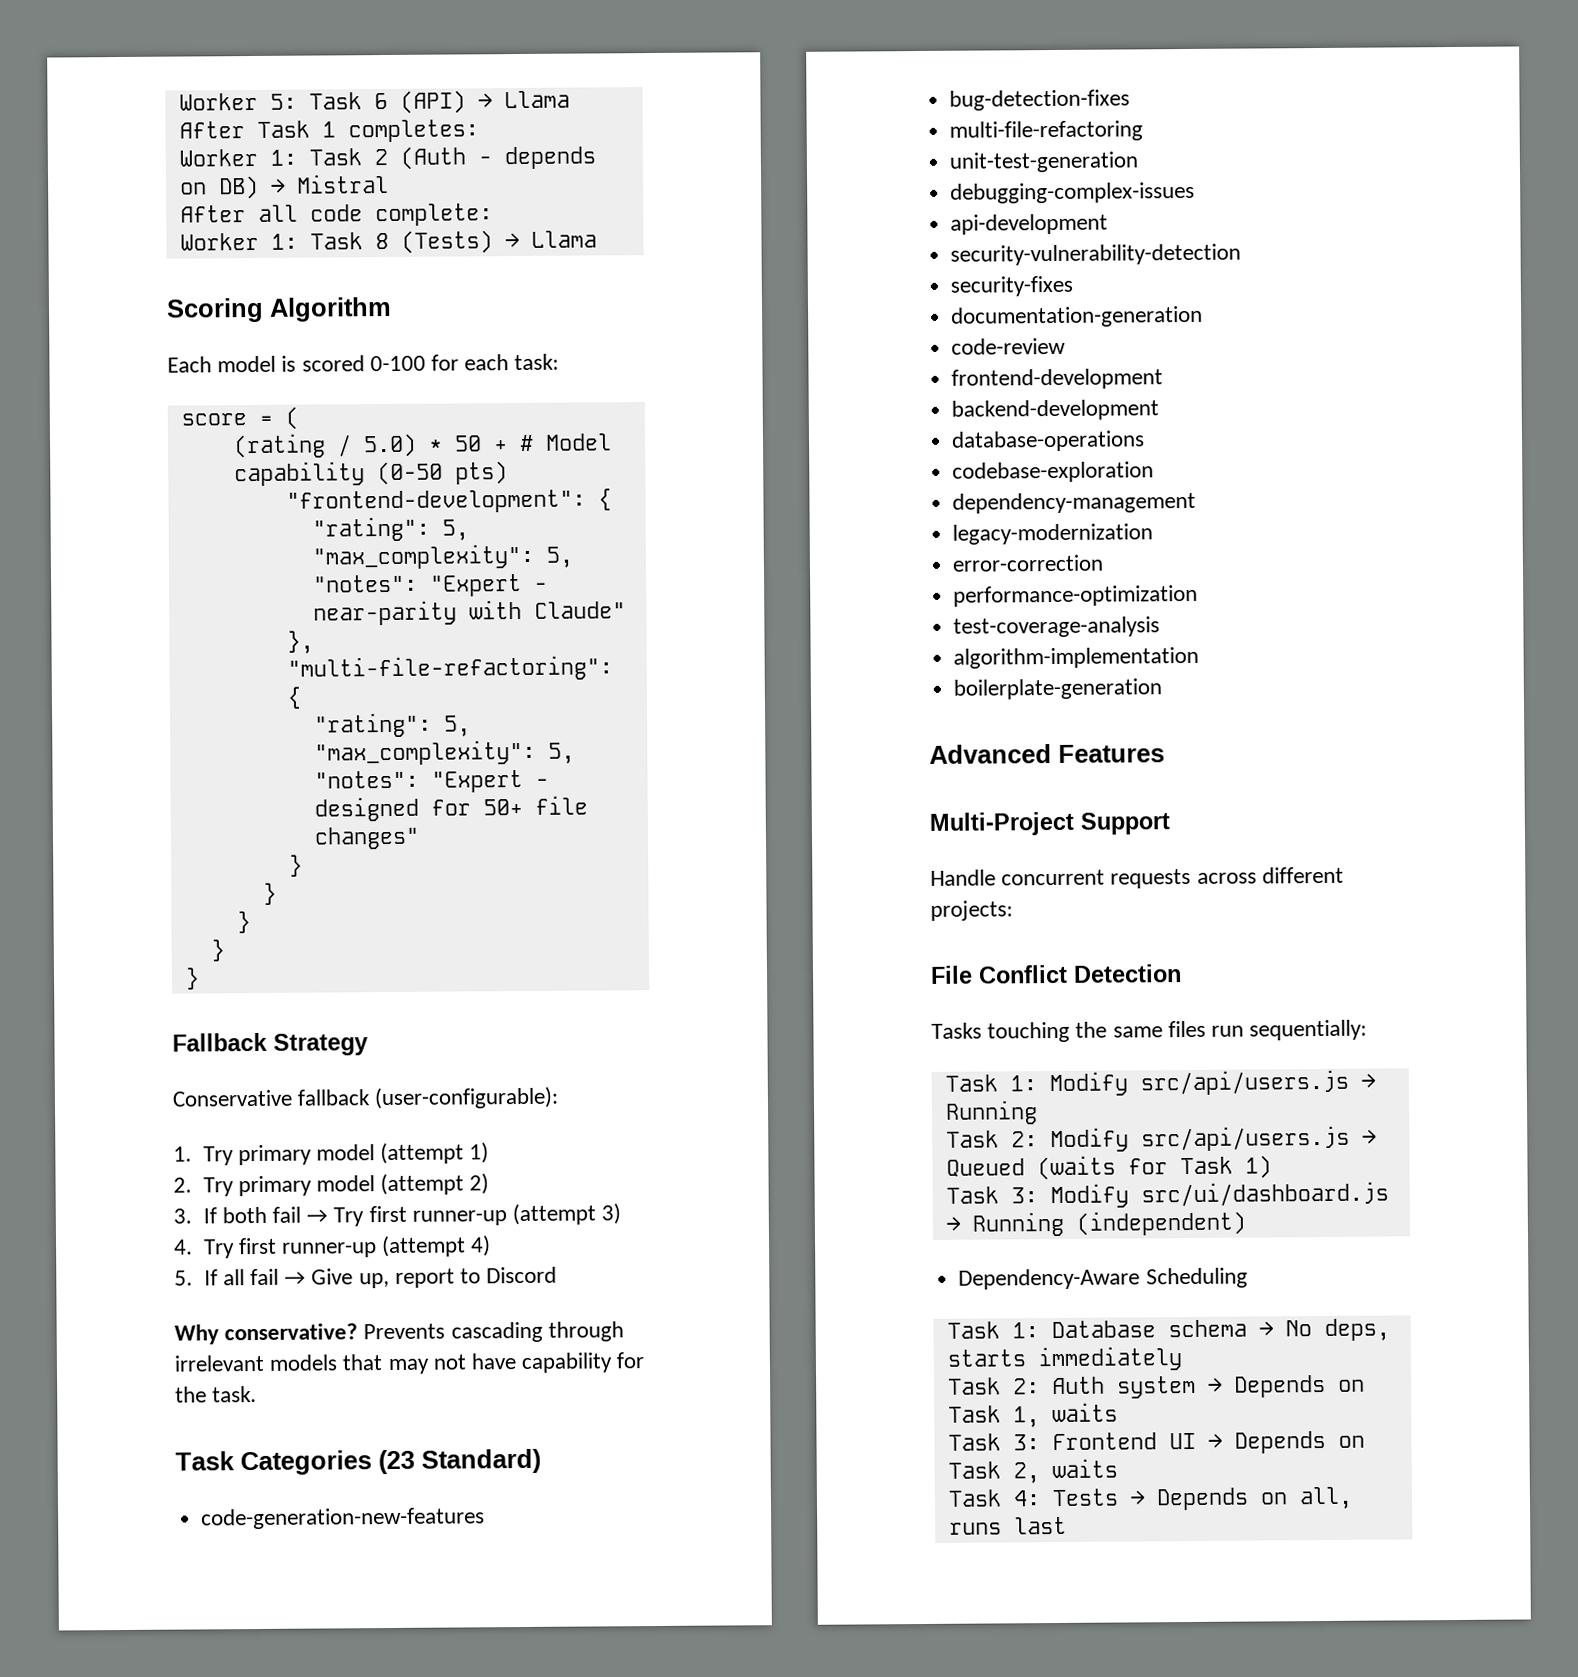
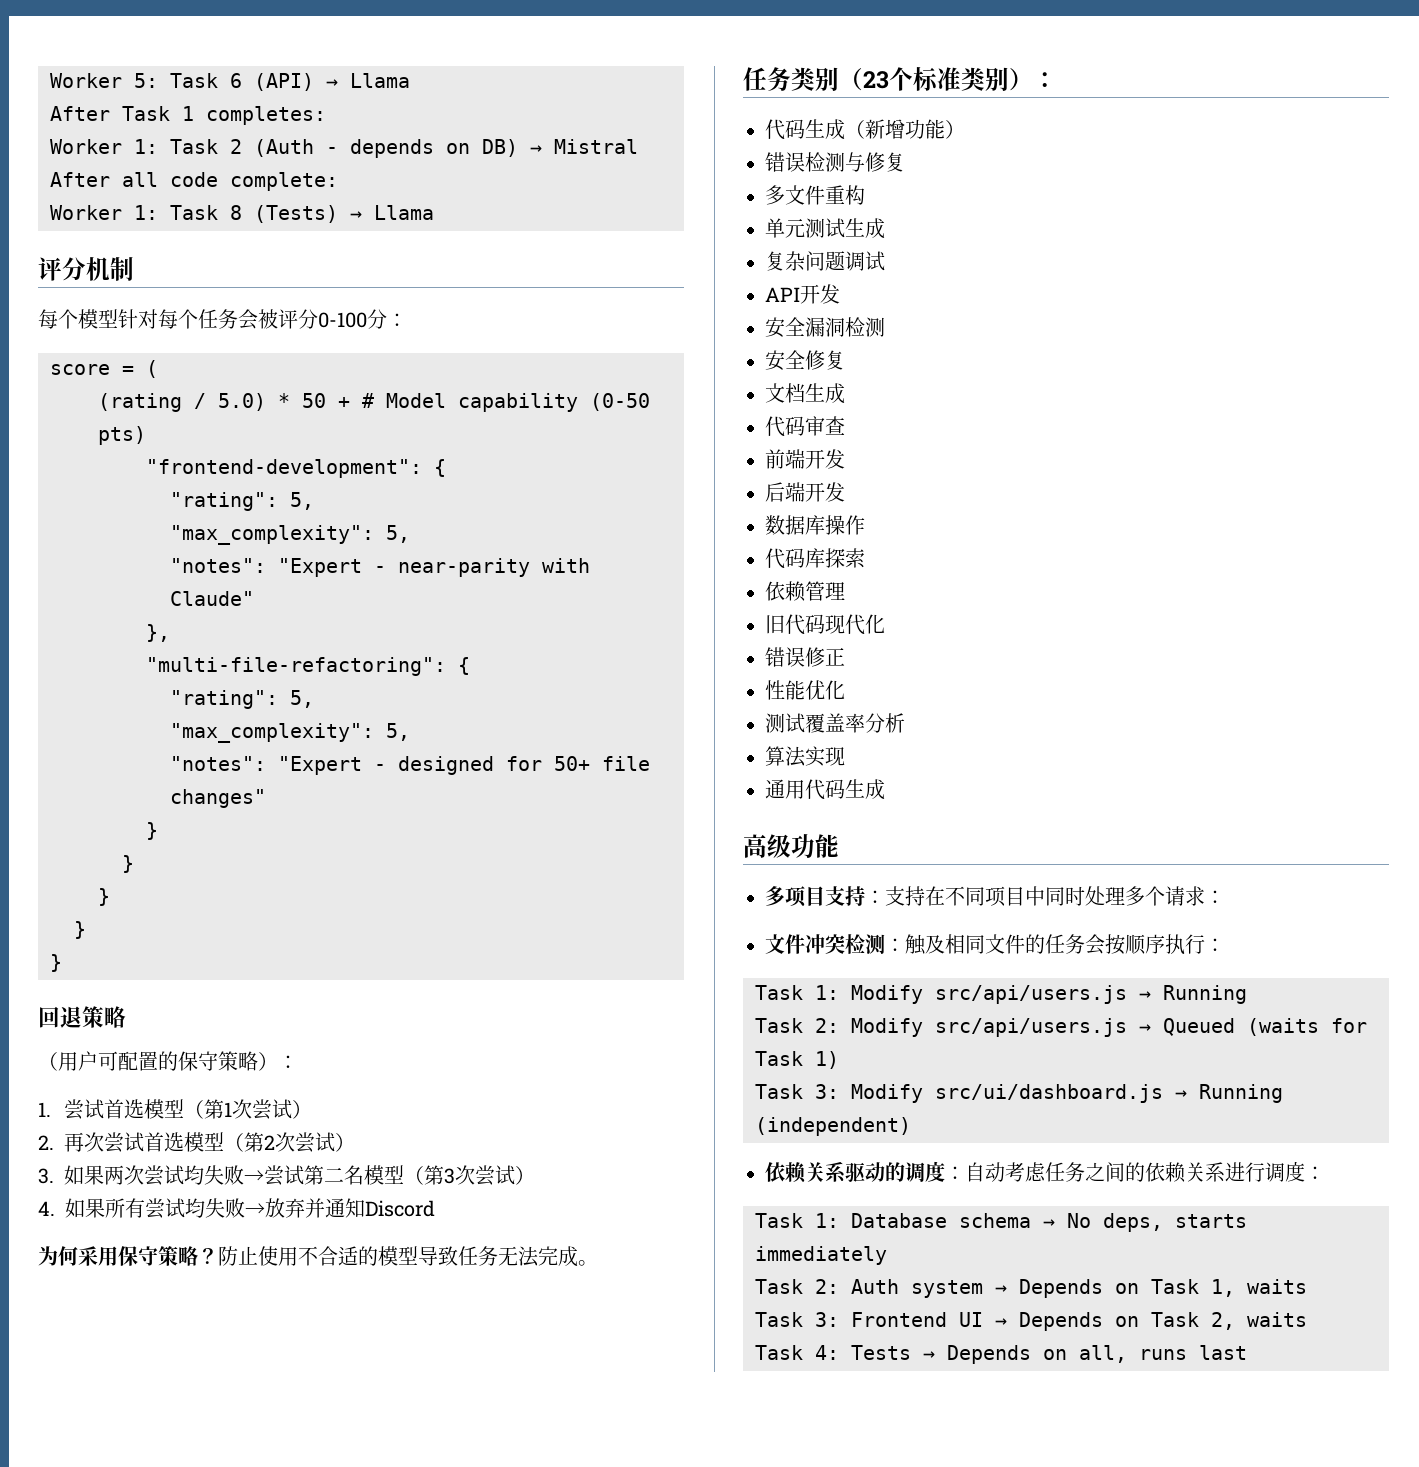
[166,296,392,323] [167,353,560,373] Scoring Algorithm // Each model is scored 0-100 for each task: -> [38,257,134,281] [38,309,407,330] 评分机制 // 每个模型针对每个任务会被评分0-100分：
[172,1032,368,1056] [172,1086,560,1110] [173,1142,490,1166] [173,1173,490,1197] [173,1203,622,1227] [173,1235,492,1259] [174,1266,558,1289] [174,1321,624,1345] [174,1352,645,1375] [175,1386,258,1403] [175,1448,541,1476] [201,1507,486,1530] [949,89,1131,111] [949,120,1144,142] [949,151,1140,173] [950,181,1196,204] [950,213,1109,235] [950,243,1242,266] [950,275,1074,297] [951,305,1204,328] [951,337,1067,355] [951,368,1164,390] [951,399,1160,421] [951,430,1146,452] [952,461,1155,483] [952,491,1197,514] [952,523,1154,545] [952,554,1104,572] [953,584,1199,607] [953,616,1161,638] [953,646,1200,669] [953,678,1163,700] [929,744,1165,764] [929,811,1170,836] [930,866,1344,889] [930,900,1013,921] [930,964,1182,984] [931,1019,1368,1043] Fallback Strategy // Conservative fallback (user-configurable): // 1. Try primary model (attempt 1) // 2. Try primary model (attempt 2) // 3. If both fail → Try first runner-up (attempt 3) // 4. Try first runner-up (attempt 4) // 5. If all fail → Give up, report to Discord // Why conservative? Prevents cascading through irrelevant models that may not have capability for the task. // Task Categories (23 Standard) // code-generation-new-features // bug-detection-fixes // multi-file-refactoring // unit-test-generation // debugging-complex-issues // api-development // security-vulnerability-detection // security-fixes // documentation-generation // code-review // frontend-development // backend-development // database-operations // codebase-exploration // dependency-management // legacy-modernization // error-correction // performance-optimization // test-coverage-analysis // algorithm-implementation // boilerplate-generation // Advanced Features // Multi-Project Support // Handle concurrent requests across different projects: // File Conflict Detection // Tasks touching the same files run sequentially: -> [38,1006,126,1028] [38,1051,298,1071] [38,1099,313,1120] [38,1132,356,1153] [38,1165,536,1186] [38,1198,435,1219] [38,1246,598,1267] [743,67,1057,92] [765,119,965,140] [765,152,905,172] [765,185,865,205] [765,218,885,239] [765,251,885,271] [765,284,840,304] [765,317,885,338] [765,350,845,371] [765,383,845,404] [765,416,845,437] [765,449,845,469] [765,482,845,502] [765,515,865,535] [765,548,865,569] [765,581,845,602] [765,614,885,635] [765,647,845,667] [765,680,845,700] [765,713,905,733] [765,746,845,767] [765,779,885,800] [743,834,839,858] [765,886,1225,907] [765,934,1225,955] 回退策略 // （用户可配置的保守策略）： // 1.尝试首选模型（第1次尝试） // 2.再次尝试首选模型（第2次尝试） // 3.如果两次尝试均失败→尝试第二名模型（第3次尝试） // 4.如果所有尝试均失败→放弃并通知Discord // 为何采用保守策略？防止使用不合适的模型导致任务无法完成。 // 任务类别（23个标准类别）： // 代码生成（新增功能） // 错误检测与修复 // 多文件重构 // 单元测试生成 // 复杂问题调试 // API开发 // 安全漏洞检测 // 安全修复 // 文档生成 // 代码审查 // 前端开发 // 后端开发 // 数据库操作 // 代码库探索 // 依赖管理 // 旧代码现代化 // 错误修正 // 性能优化 // 测试覆盖率分析 // 算法实现 // 通用代码生成 // 高级功能 // 多项目支持：支持在不同项目中同时处理多个请求： // 文件冲突检测：触及相同文件的任务会按顺序执行：
[958,1267,1248,1290] Dependency-Aware Scheduling -> [765,1161,1325,1183] 依赖关系驱动的调度：自动考虑任务之间的依赖关系进行调度：

